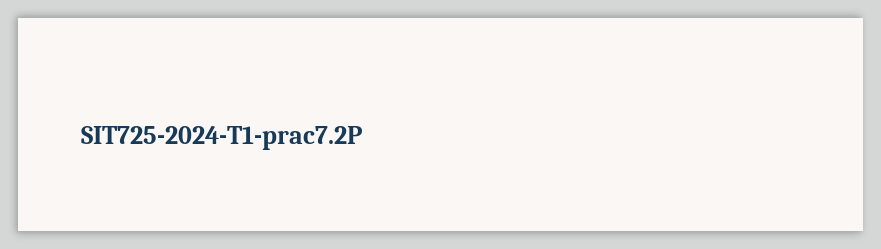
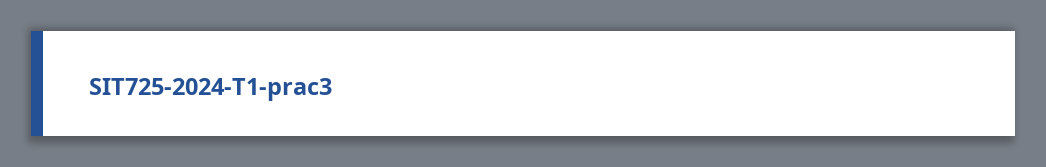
[81,126,362,150] SIT725-2024-T1-prac7.2P -> [89,78,332,101] SIT725-2024-T1-prac3

